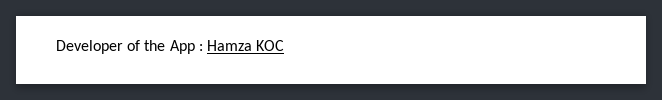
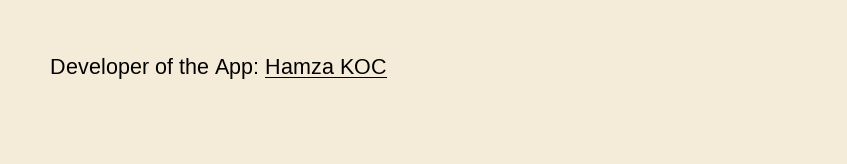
[169,40,203,54] App : -> [215,59,259,79] App:

